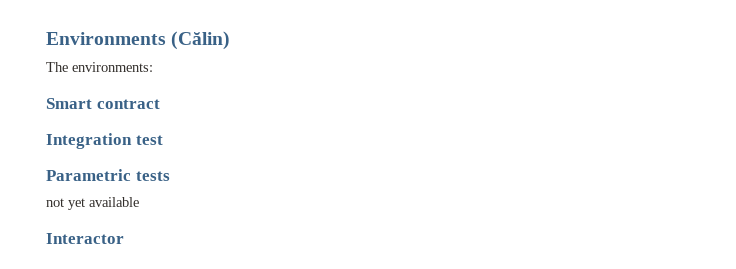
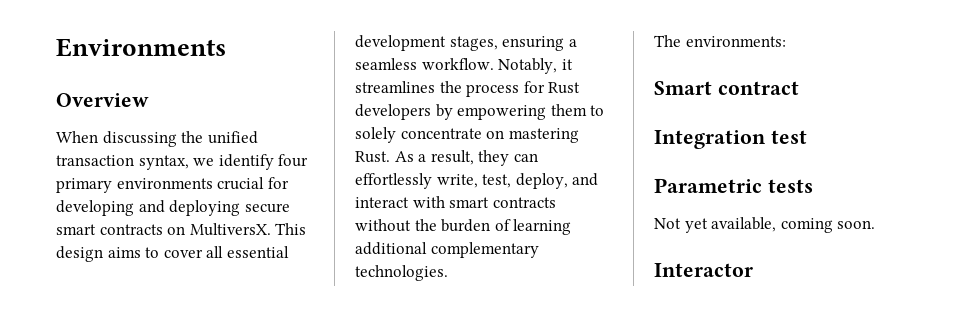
[171,31,231,50] (Călin) -> [56,93,149,107] [56,131,258,147] [56,154,309,170] [56,177,289,193] [56,200,290,216] [56,223,307,236] [56,246,289,262] [355,35,577,51] [355,58,573,74] [355,81,581,97] [355,104,605,120] [355,127,579,143] [355,150,538,166] [355,173,599,189] [355,196,556,208] [355,219,572,235] [355,242,539,258] [355,265,448,281] // Overview // When discussing the unified transaction syntax, we identify four primary environments crucial for developing and deploying secure smart contracts on MultiversX. This design aims to cover all essential development stages, ensuring a seamless workflow. Notably, it streamlines the process for Rust developers by empowering them to solely concentrate on mastering Rust. As a result, they can effortlessly write, test, deploy, and interact with smart contracts without the burden of learning additional complementary technologies.
[46,197,139,210] not yet available -> [654,217,876,233] Not yet available, coming soon.

